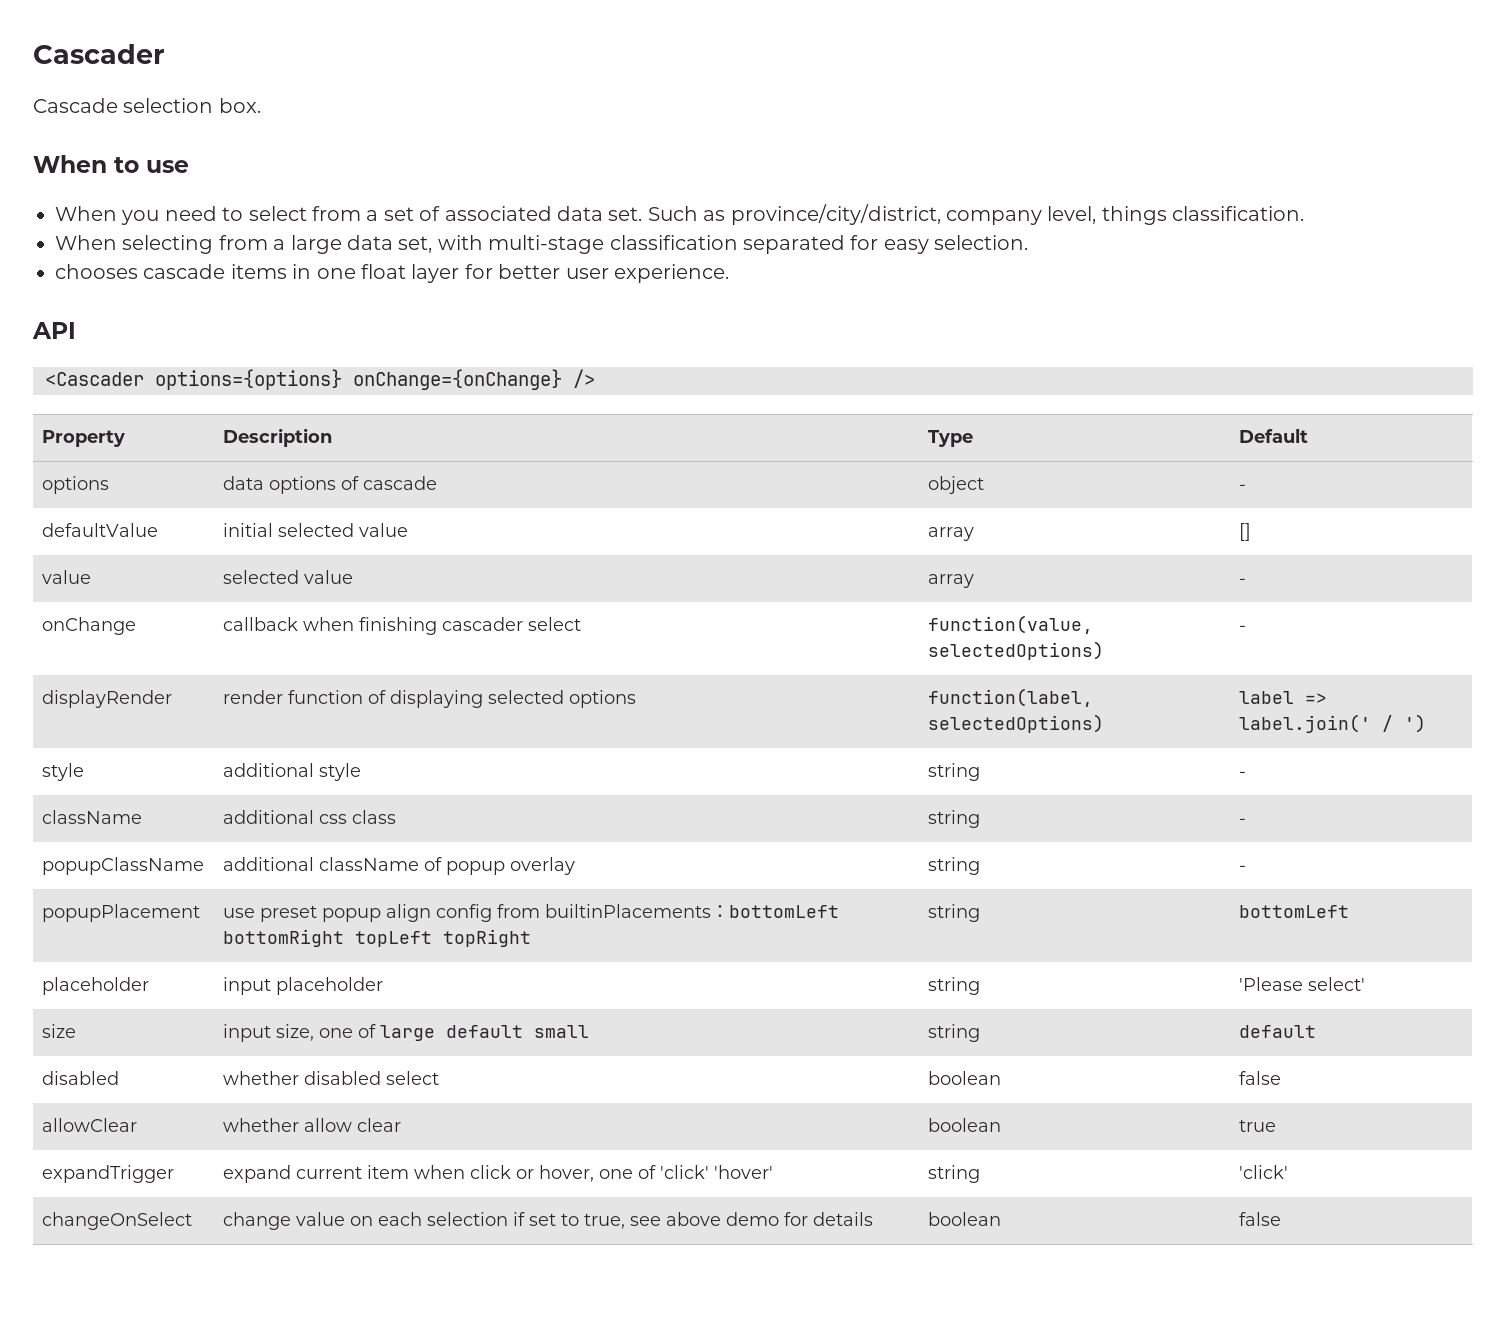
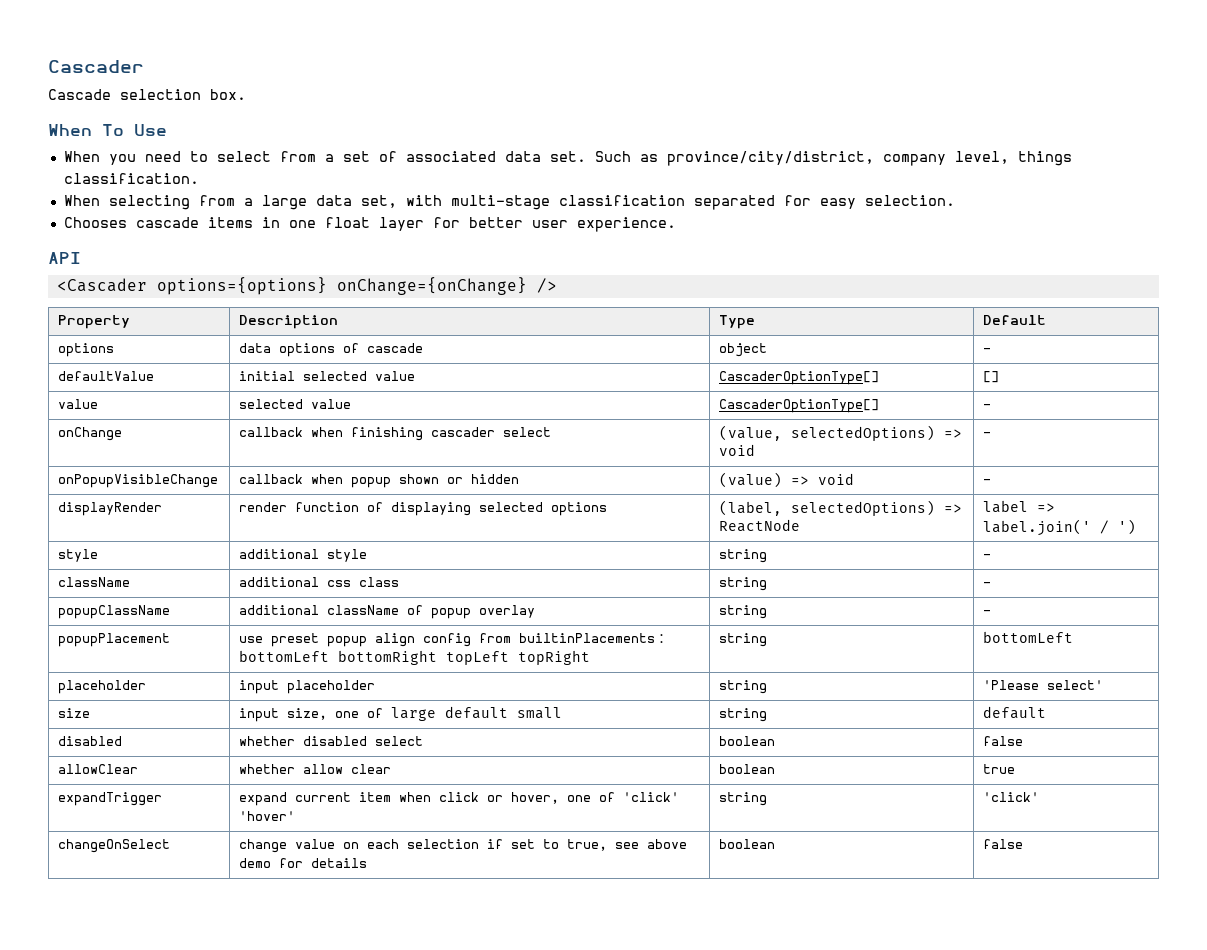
[114,157,189,173] to use -> [102,124,167,136] To Use
[55,264,138,279] chooses -> [63,217,127,228] Chooses
[928,527,975,541] array -> [719,371,880,385] CascaderOptionType[]
[928,574,975,588] array -> [719,399,880,413] CascaderOptionType[]
[928,615,1094,634] [928,641,1105,660] function(value, selectedOptions) -> [719,425,963,441] [719,444,756,456] [983,432,992,437] [58,474,219,488] [239,474,520,488] [719,472,855,488] (value, selectedOptions) => void | - // onPopupVisibleChange | callback when popup shown or hidden | (value) => void
[928,688,1094,707] [928,714,1105,733] function(label, selectedOptions) -> [719,500,963,516] [719,519,801,532] (label, selectedOptions) => ReactNode

